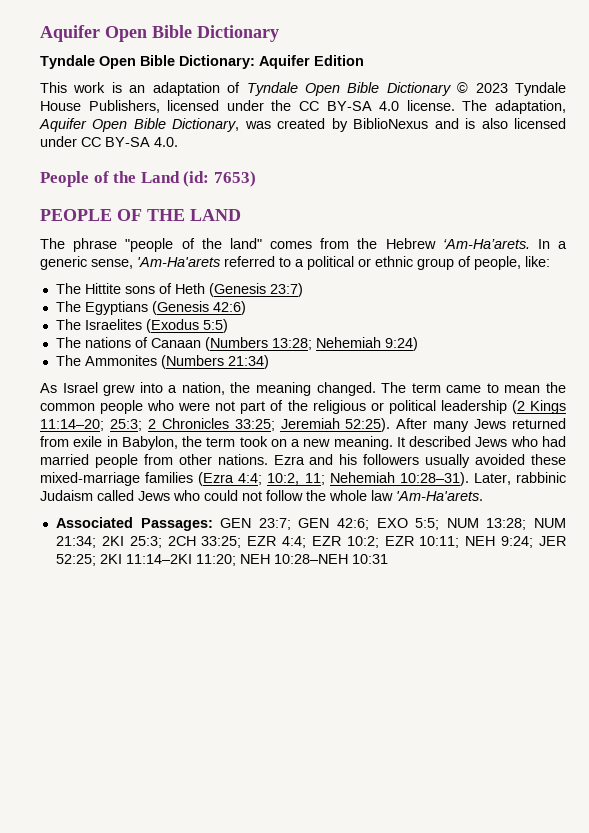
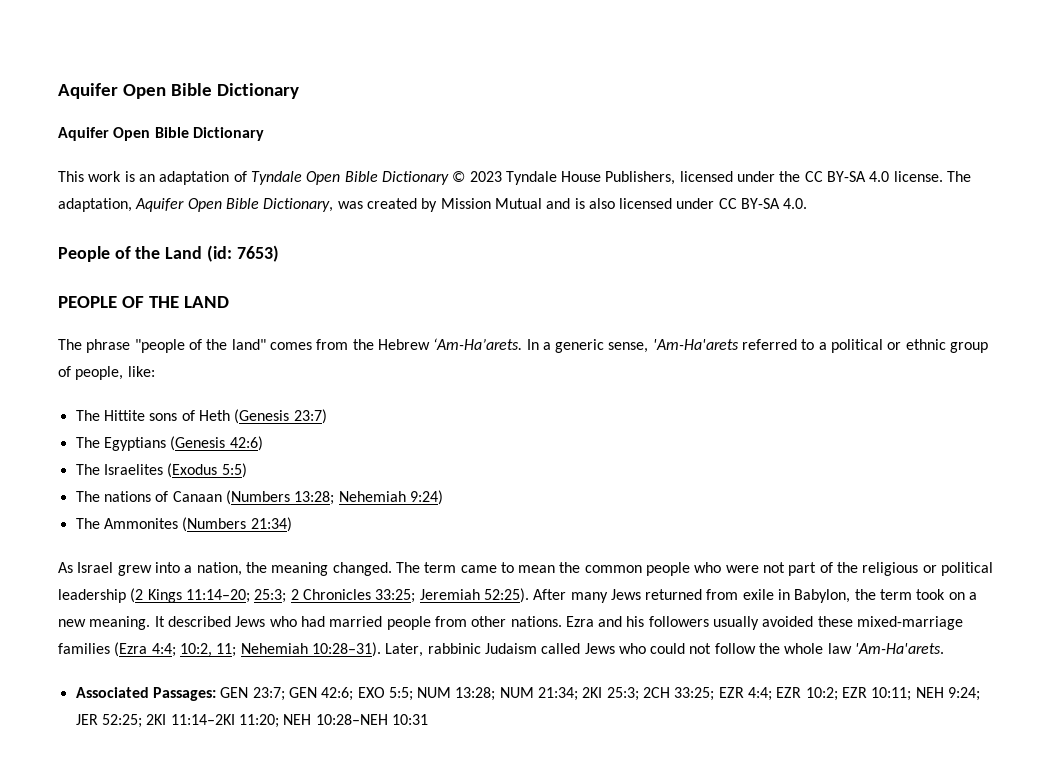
[40,25,279,42] [40,55,364,69] Aquifer Open Bible Dictionary // Tyndale Open Bible Dictionary: Aquifer Edition -> [58,83,299,99] [58,127,264,141] Aquifer Open Bible Dictionary // Aquifer Open Bible Dictionary
[353,118,429,129] BiblioNexus -> [440,198,542,209] Mission Mutual

